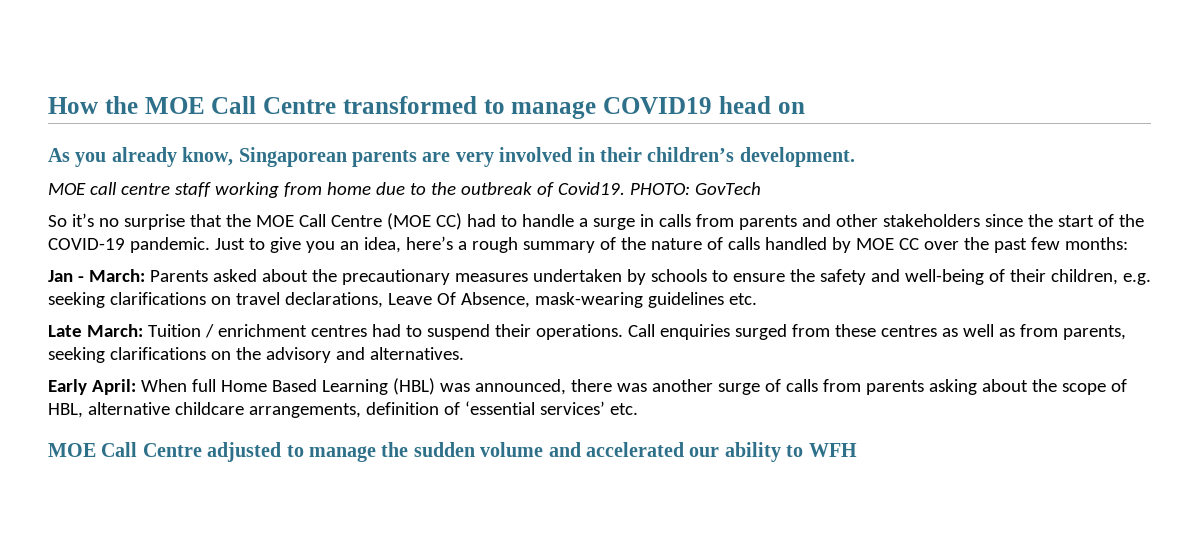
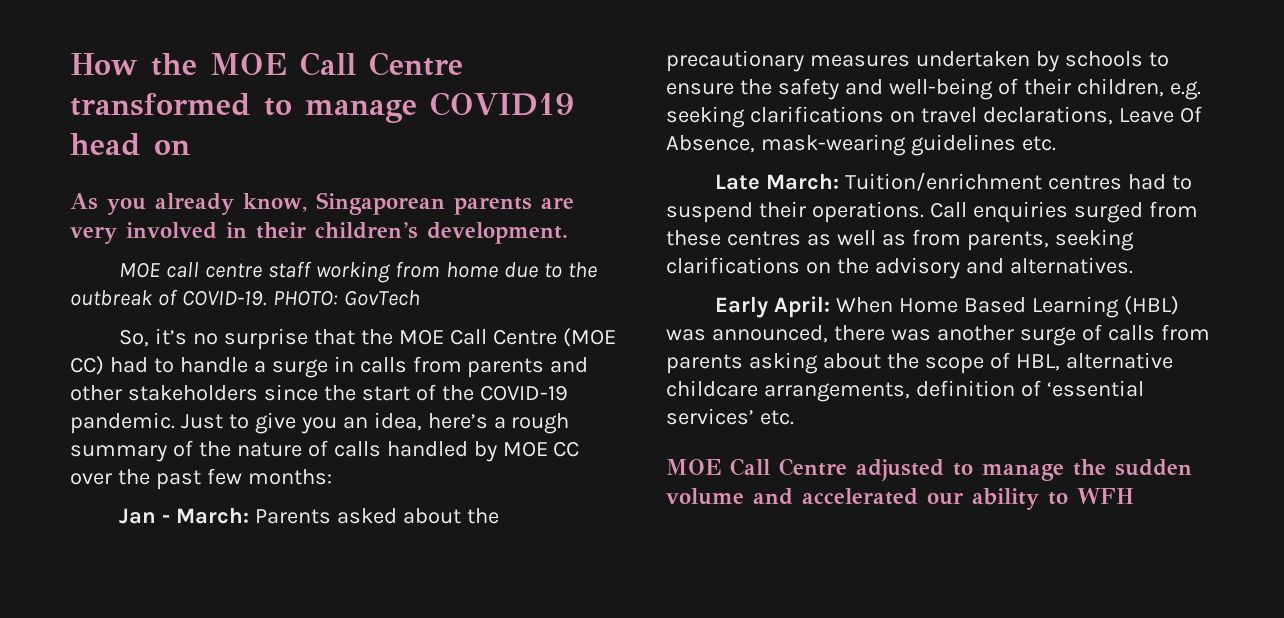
[557,182,625,195] Covid19. -> [181,290,267,306] COVID-19.
[48,215,67,227] So -> [119,329,150,347] So,
[147,324,307,338] Tuition / enrichment -> [844,172,1042,191] Tuition/enrichment
[191,379,216,392] full -> (893, 305) none

